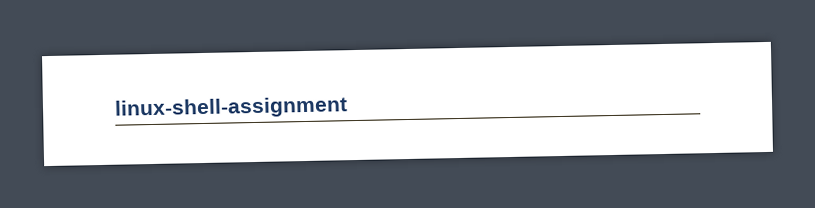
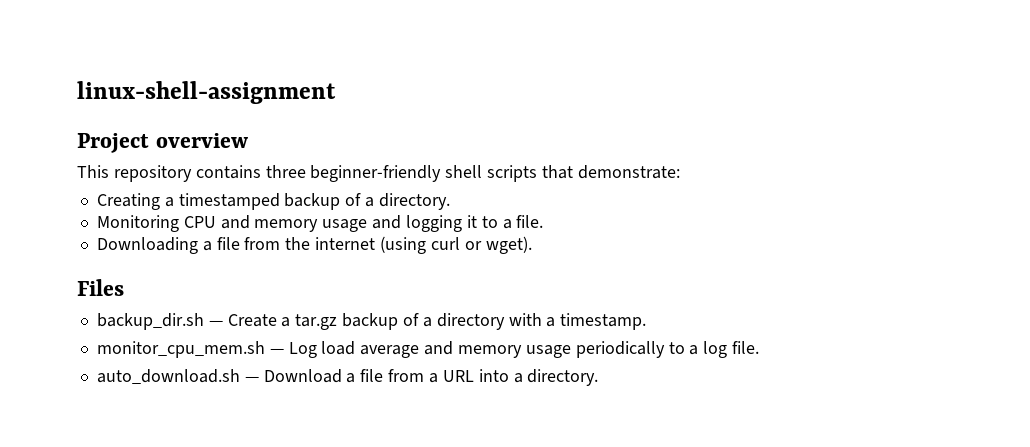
(348, 108) none -> [77,133,248,153] [77,165,680,182] [96,193,450,210] [96,215,544,232] [96,236,532,254] [77,279,124,296] [96,313,647,330] [96,341,760,358] [96,369,599,386] // Project overview // This repository contains three beginner-friendly shell scripts that demonstrate: // Creating a timestamped backup of a directory. // Monitoring CPU and memory usage and logging it to a file. // Downloading a file from the internet (using curl or wget). // Files // backup_dir.sh — Create a tar.gz backup of a directory with a timestamp. // monitor_cpu_mem.sh — Log load average and memory usage periodically to a log file. // auto_download.sh — Download a file from a URL into a directory.

